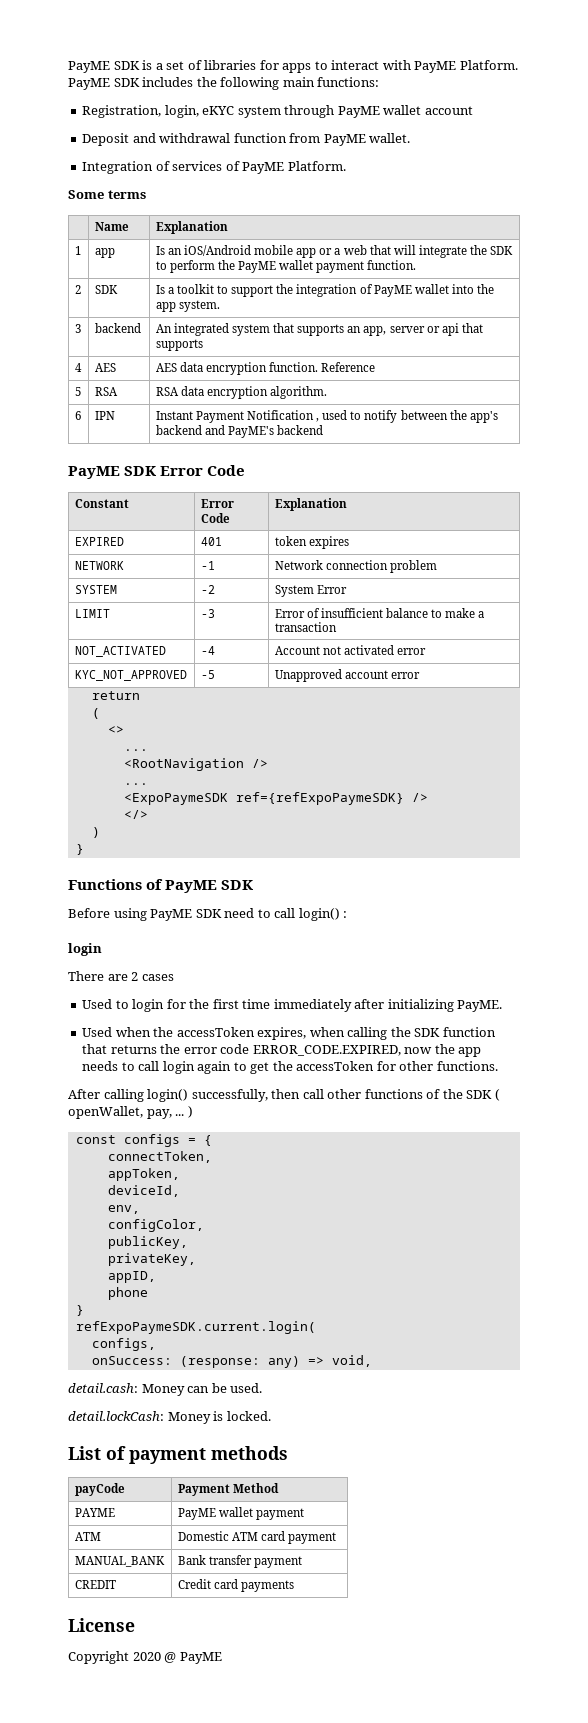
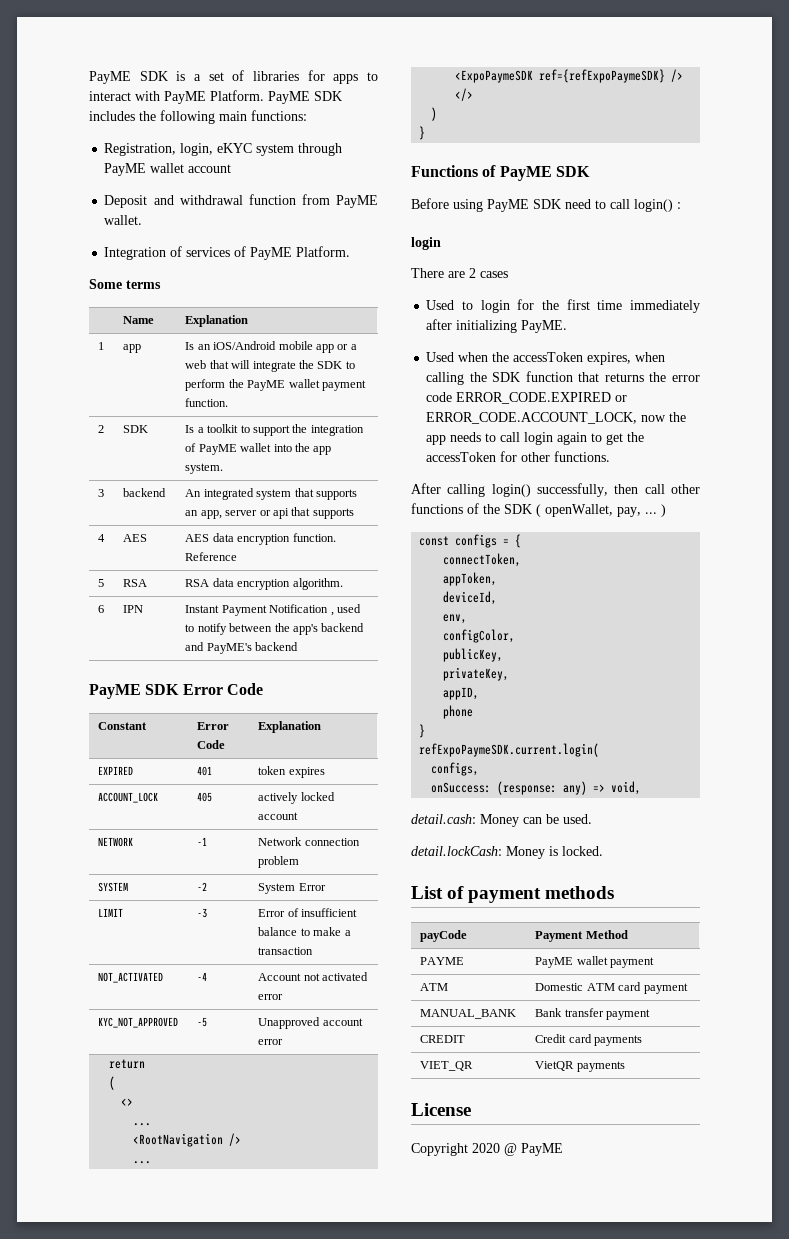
(349, 542) none -> [98,792,159,803] [197,792,213,802] [258,792,335,804] [258,812,299,820] // ACCOUNT_LOCK | 405 | actively locked account
[252,1045,401,1056] ERROR_CODE.EXPIRED, -> [456,392,628,404] [426,412,638,424] ERROR_CODE.EXPIRED or ERROR_CODE.ACCOUNT_LOCK,
(295, 1586) none -> [420,1061,474,1071] [535,1061,625,1072] // VIET_QR | VietQR payments

